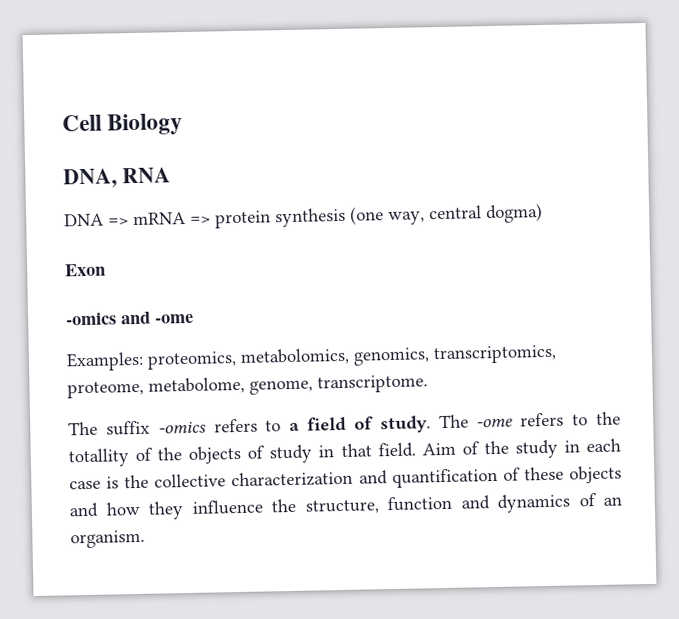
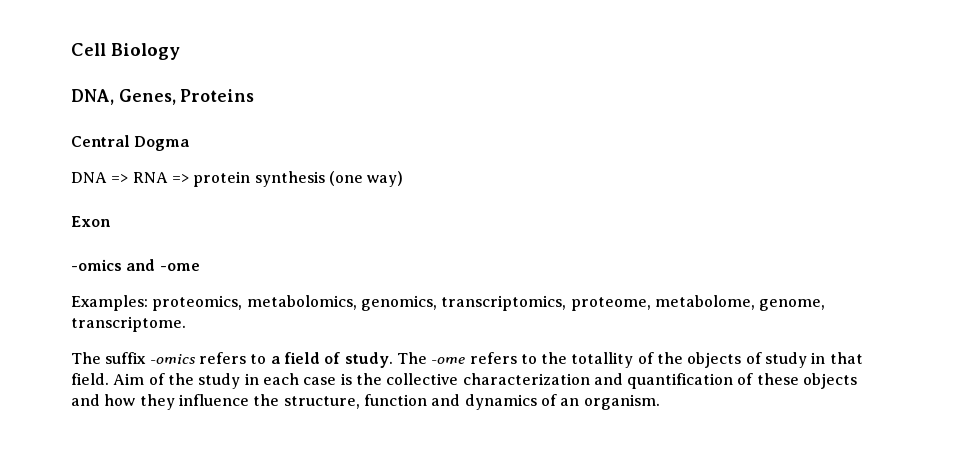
[121,167,171,184] RNA -> [118,89,255,105] [71,135,191,151] Genes, Proteins // Central Dogma
[133,212,186,226] mRNA -> [132,172,168,183] RNA
[388,203,543,226] way, central dogma) -> [367,171,404,187] way)

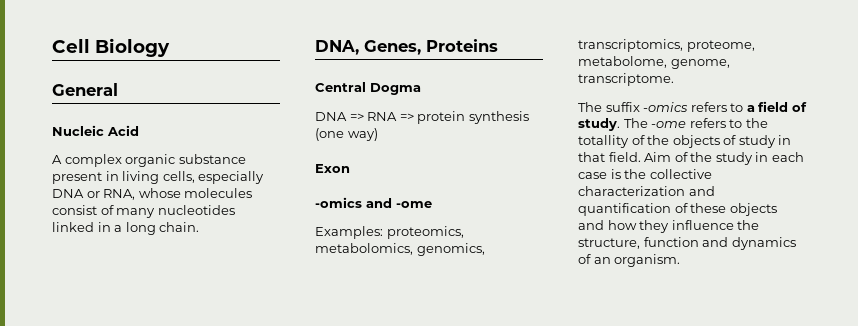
(180, 51) none -> [52,83,118,96] [52,125,139,136] [52,154,246,167] [52,171,265,184] [52,188,253,200] [52,205,235,218] [52,222,200,235] // General // Nucleic Acid // A complex organic substance present in living cells, especially DNA or RNA, whose molecules consist of many nucleotides linked in a long chain.

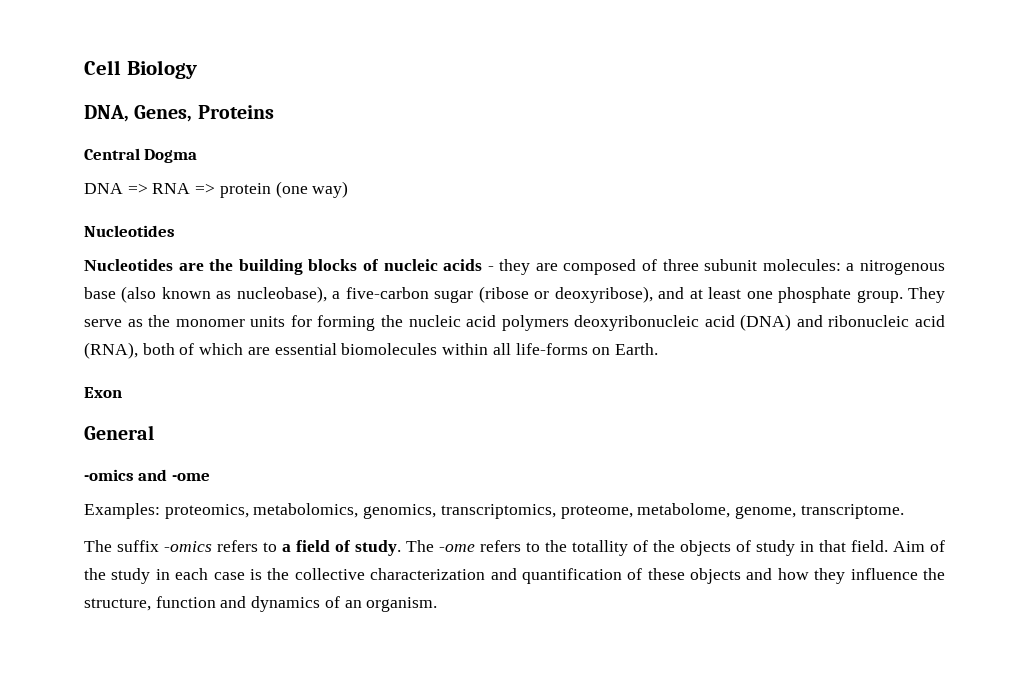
[52,83,118,96] [52,125,139,136] [52,154,246,167] [52,171,265,184] [52,188,253,200] [52,205,235,218] [52,222,200,235] // General // Nucleic Acid // A complex organic substance present in living cells, especially DNA or RNA, whose molecules consist of many nucleotides linked in a long chain. -> (197, 69) none
[468,111,529,124] synthesis -> (271, 190) none
(378, 134) none -> [84,225,175,237] [84,259,945,275] [84,286,946,303] [84,314,945,331] [84,342,658,359] // Nucleotides // Nucleotides are the building blocks of nucleic acids - they are composed of three subunit molecules: a nitrogenous base (also known as nucleobase), a five-carbon sugar (ribose or deoxyribose), and at least one phosphate group. They serve as the monomer units for forming the nucleic acid polymers deoxyribonucleic acid (DNA) and ribonucleic acid (RNA), both of which are essential biomolecules within all life-forms on Earth.
(350, 168) none -> [84,425,154,440] // General

